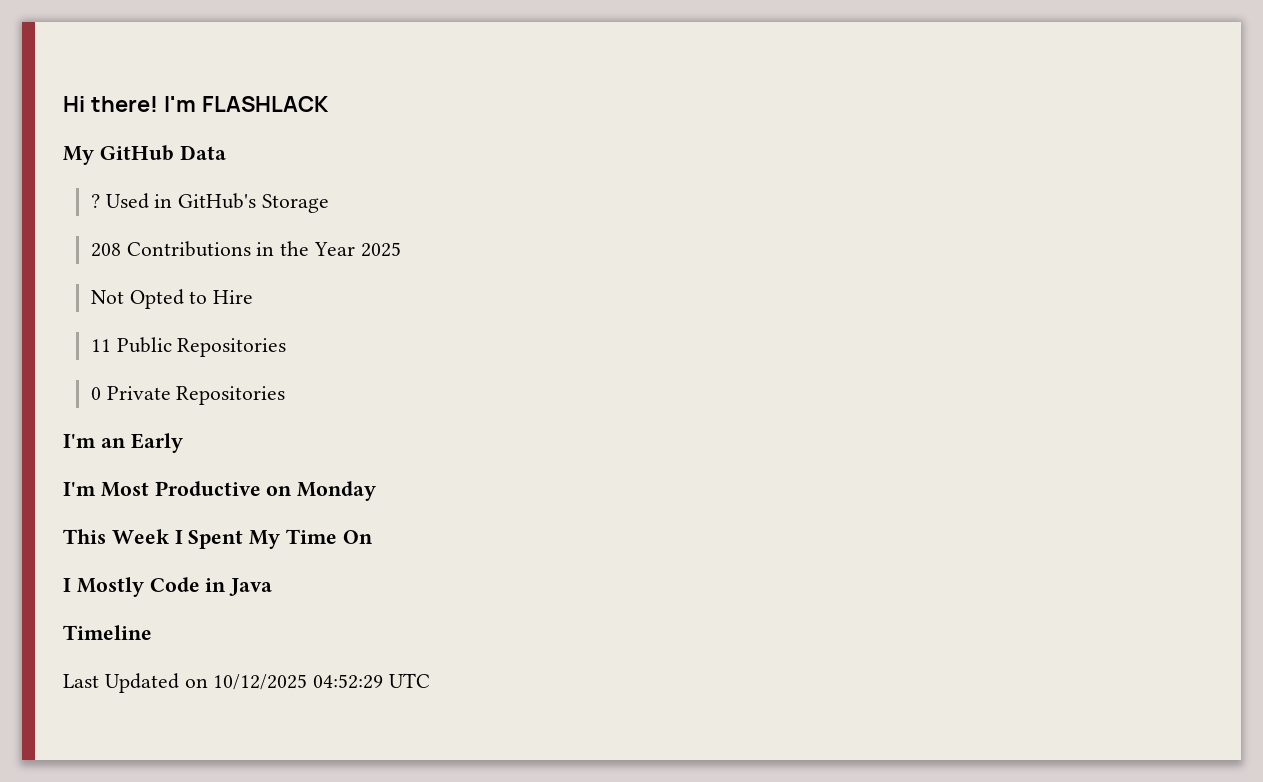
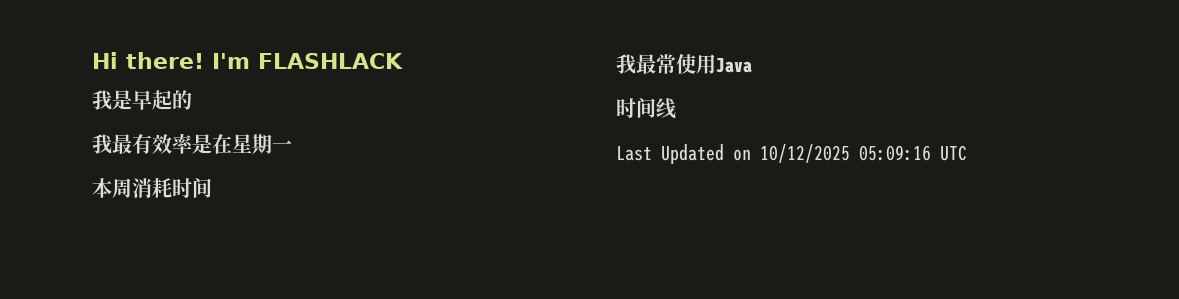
[63,145,226,165] [90,193,329,213] [90,241,401,257] [90,289,254,309] [90,337,287,357] [90,386,286,405] [63,433,183,453] [63,481,377,501] [63,529,373,549] [63,577,227,597] My GitHub Data // ? Used in GitHub's Storage // 208 Contributions in the Year 2025 // Not Opted to Hire // 11 Public Repositories // 0 Private Repositories // I'm an Early // I'm Most Productive on Monday // This Week I Spent My Time On // I Mostly Code in -> [92,90,192,110] [92,133,292,154] [92,178,212,198] [616,54,716,74] 我是早起的 // 我最有效率是在星期一 // 本周消耗时间 // 我最常使用
[63,625,152,640] Timeline -> [616,98,676,119] 时间线
[313,674,384,689] 04:52:29 -> [859,145,931,161] 05:09:16

